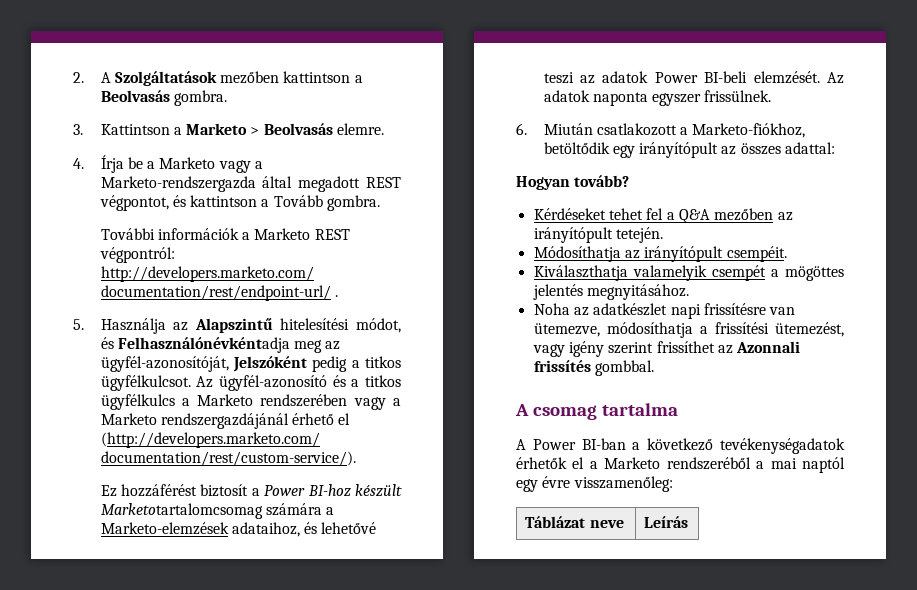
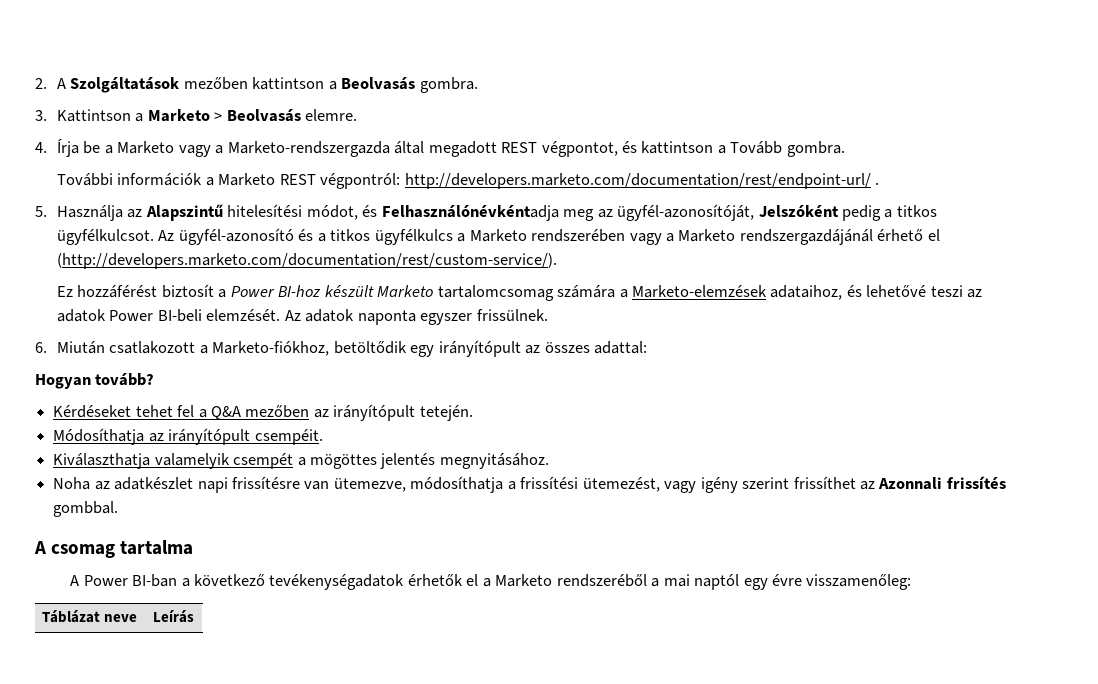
[100,503,263,519] Marketotartalomcsomag -> [377,285,554,301] Marketo tartalomcsomag

